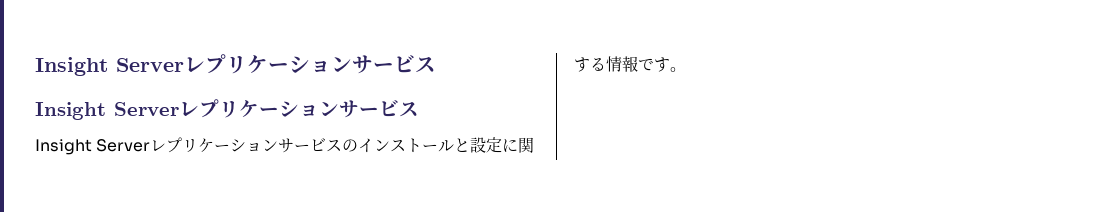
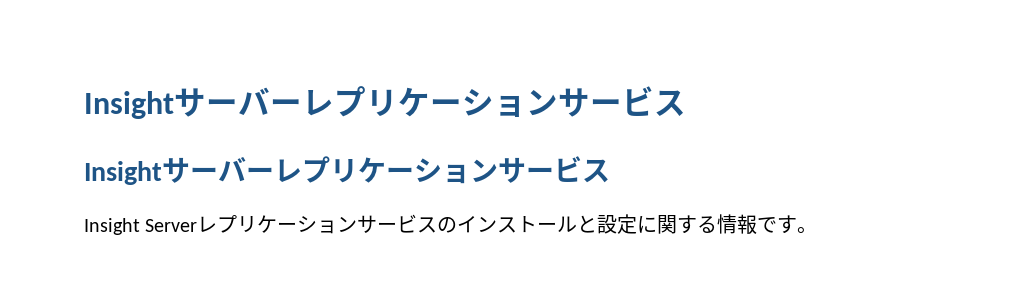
[35,54,436,76] [35,102,179,120] Insight Serverレプリケーションサービス // Insight Server -> [84,86,686,119] [84,157,274,185] Insightサーバーレプリケーションサービス // Insightサーバー

